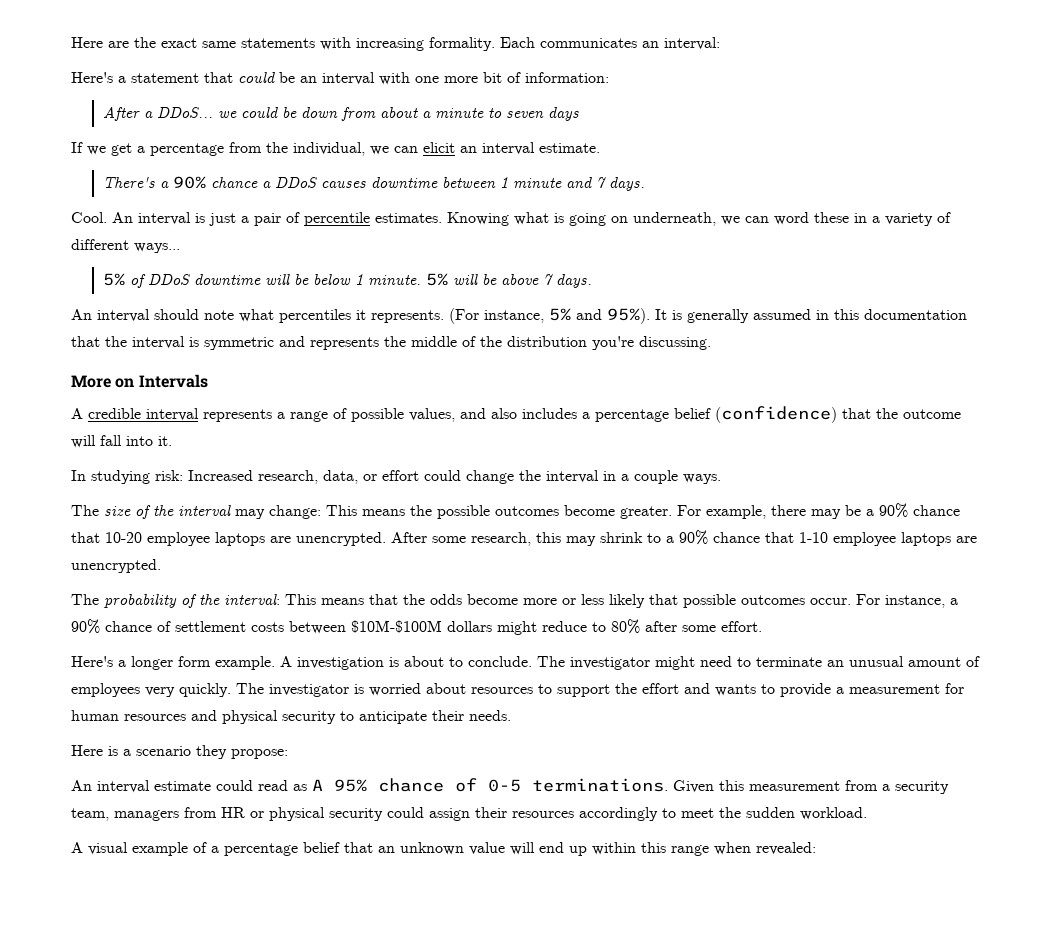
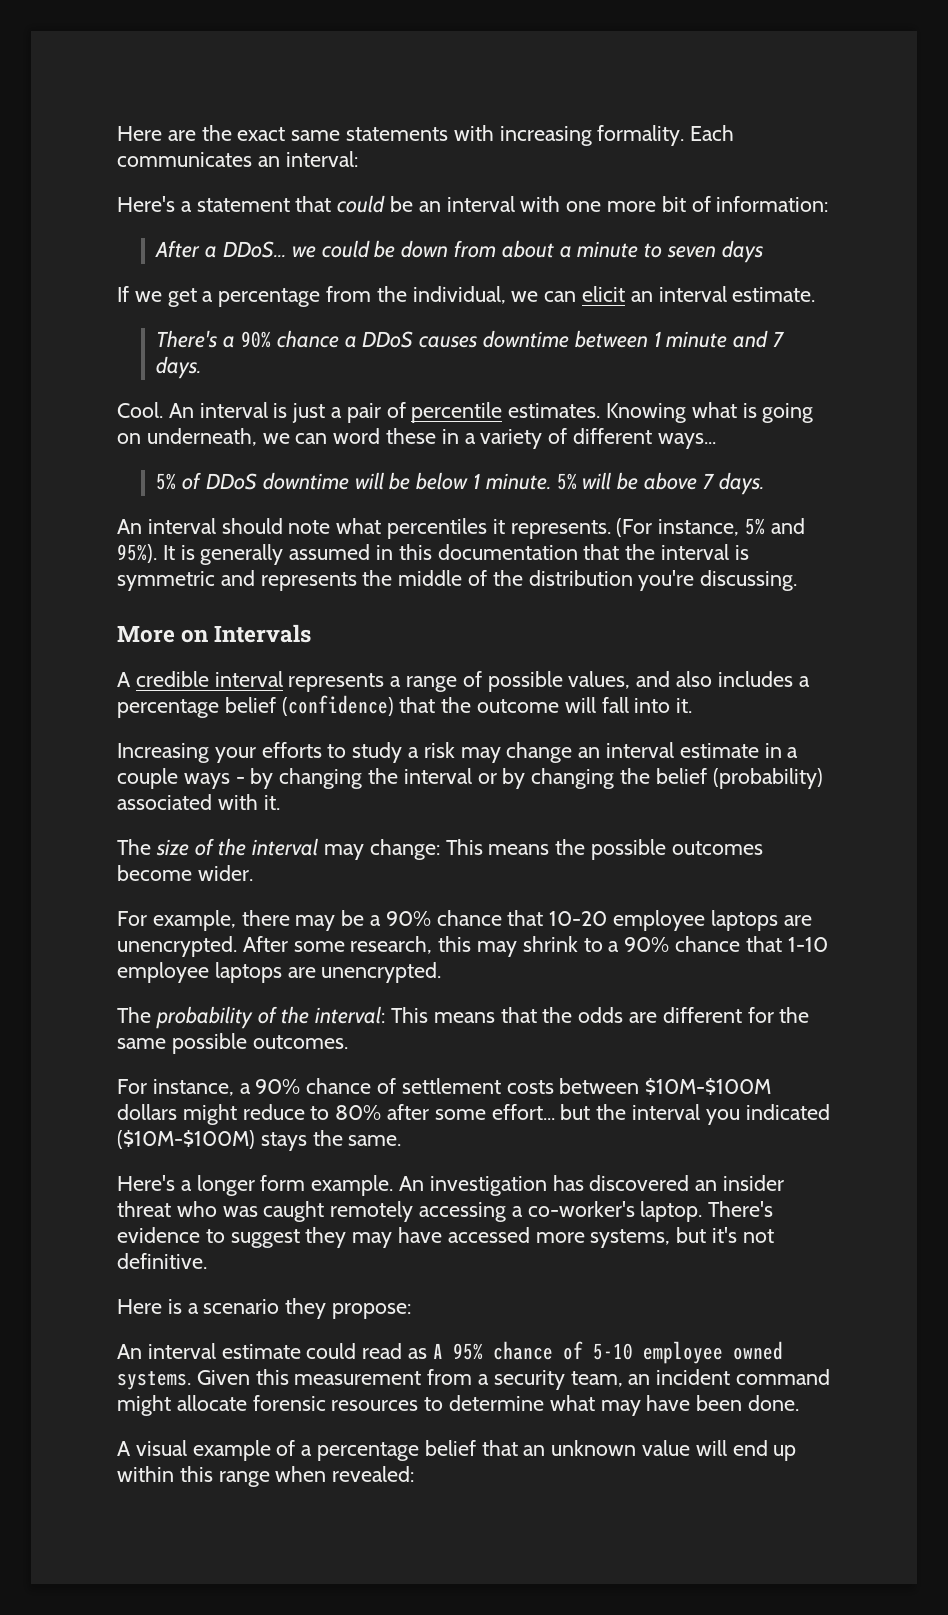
[71,470,721,484] In studying risk: Increased research, data, or effort could change the interval in a couple ways. -> [117,742,799,763] [117,768,823,789] [117,794,280,810] Increasing your efforts to study a risk may change an interval estimate in a couple ways - by changing the interval or by changing the belief (probability) associated with it.
[620,506,672,519] greater. -> [197,865,253,881] wider. //
[467,594,851,608] become more or less likely that possible outcomes occur. -> [629,1007,810,1023] [117,1033,348,1054] are different for the same possible outcomes. //
[721,621,762,632] effort. -> [491,1104,830,1125] [117,1130,402,1151] effort... but the interval you indicated ($10M-$100M) stays the same.
[280,656,980,670] [71,683,964,697] [71,710,511,724] A investigation is about to conclude. The investigator might need to terminate an unusual amount of employees very quickly. The investigator is worried about resources to support the effort and wants to provide a measurement for human resources and physical security to anticipate their needs. -> [399,1175,785,1196] [117,1201,774,1222] [117,1227,774,1248] [117,1253,207,1269] An investigation has discovered an insider threat who was caught remotely accessing a co-worker's laptop. There's evidence to suggest they may have accessed more systems, but it's not definitive.
[488,778,668,792] 0-5 terminations. -> [592,1341,783,1364] [117,1371,191,1390] 5-10 employee owned systems.
[114,807,867,821] managers from HR or physical security could assign their resources accordingly to meet the sudden workload. -> [628,1369,831,1385] [117,1395,800,1416] an incident command might allocate forensic resources to determine what may have been done.

